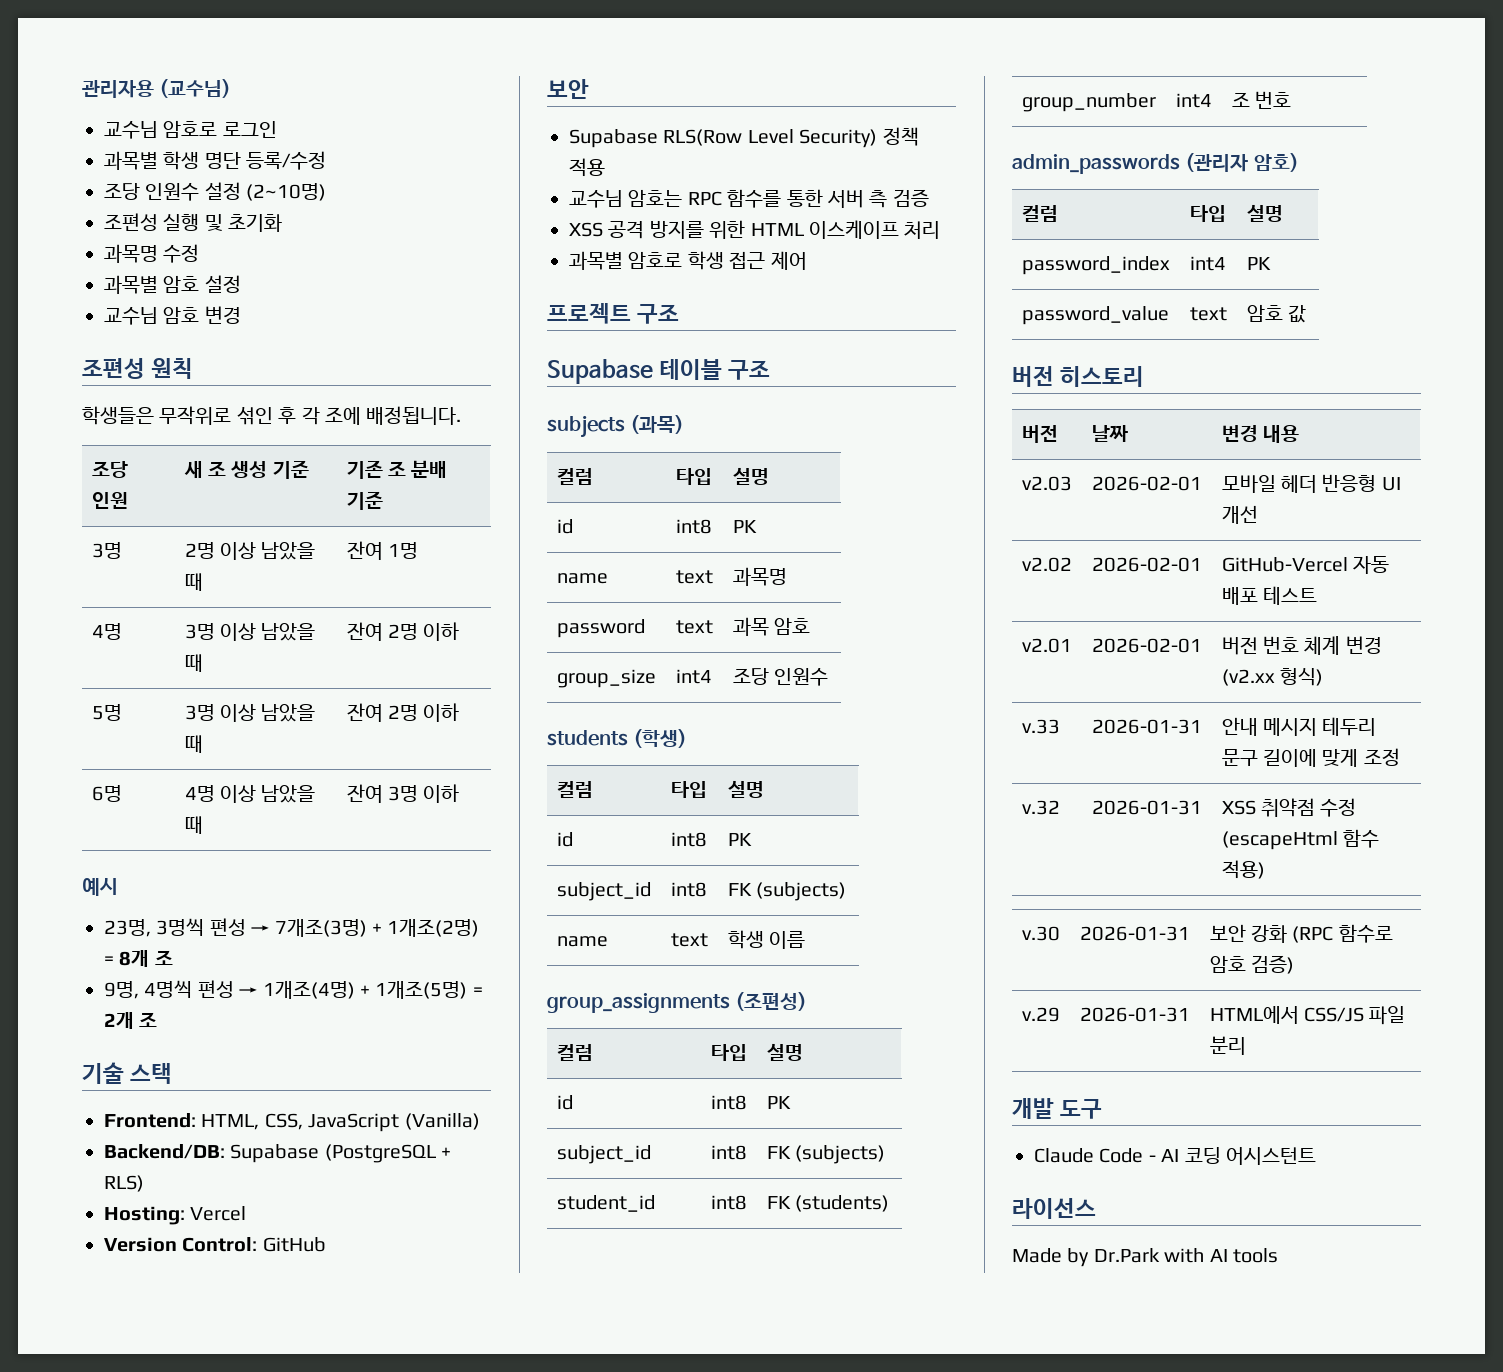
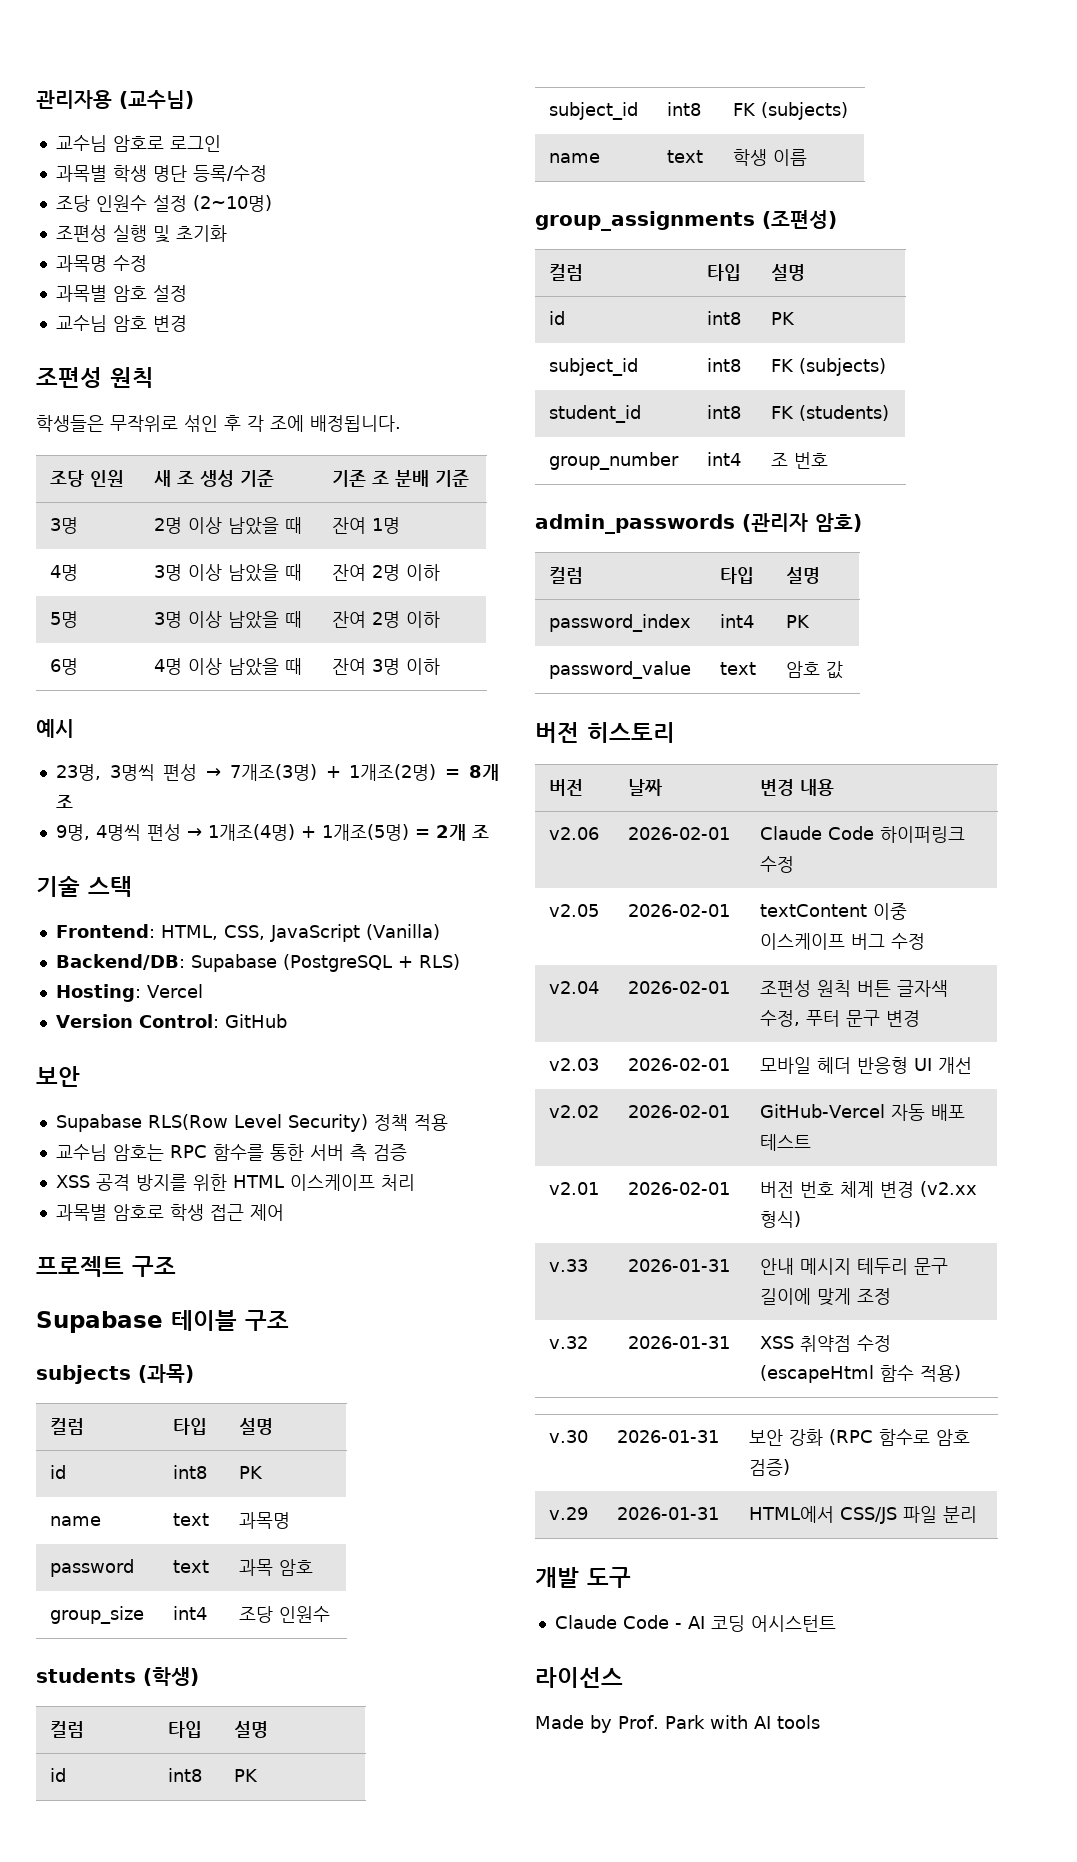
(1299, 434) none -> [549,827,600,840] [628,827,731,840] [760,826,966,843] [760,856,795,873] [549,904,600,917] [628,904,731,917] [760,903,908,920] [760,933,926,950] [549,981,600,994] [628,981,731,994] [760,980,949,997] [760,1010,921,1027] // v2.06 | 2026-02-01 | Claude Code 하이퍼링크 수정 // v2.05 | 2026-02-01 | textContent 이중 이스케이프 버그 수정 // v2.04 | 2026-02-01 | 조편성 원칙 버튼 글자색 수정, 푸터 문구 변경
[1093,1248,1160,1263] Dr.Park -> [618,1715,705,1729] Prof. Park

